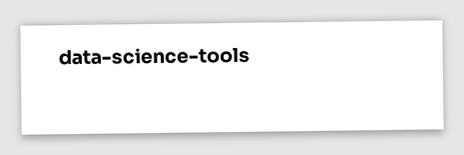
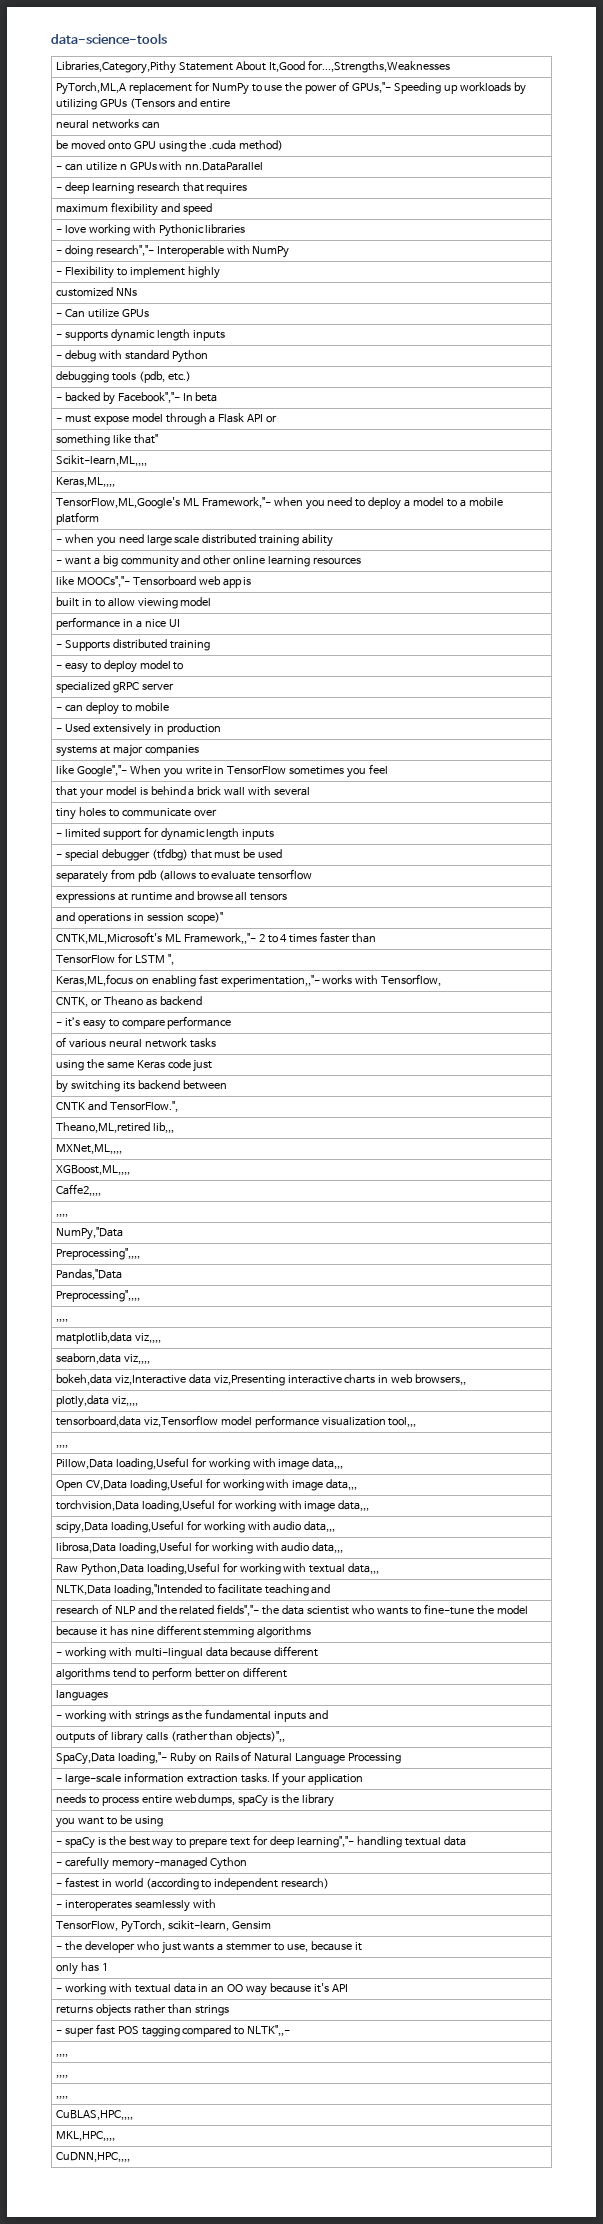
(250, 56) none -> [55,60,450,74] [55,81,527,95] [55,98,230,110] [55,119,160,129] [55,140,284,152] [55,161,264,171] [55,182,248,194] [55,202,212,216] [55,224,246,237] [55,245,290,258] [55,266,220,279] [55,287,137,297] [55,309,149,318] [55,329,225,342] [55,350,208,363] [55,371,191,383] [55,392,218,405] [55,413,278,425] [55,434,158,446] [55,455,147,466] [55,477,115,487] [55,497,504,510] [55,512,99,525] [55,534,334,547] [55,555,362,568] [55,576,252,588] [55,597,212,609] [55,617,180,630] [55,639,210,651] [55,660,184,673] [55,681,174,693] [55,702,169,715] [55,723,221,736] [55,744,199,757] [55,764,389,778] [55,786,311,799] [55,807,217,820] [55,827,275,841] [55,848,283,861] [55,869,313,883] [55,891,288,903] [55,912,223,924] [55,932,377,944] [55,953,174,965] [55,974,442,987] [55,996,202,1007] [55,1016,232,1030] [55,1037,216,1048] [55,1059,213,1072] [55,1080,227,1093] [55,1101,178,1112] [55,1122,174,1133] [55,1144,122,1154] [55,1165,130,1175] [55,1184,101,1196] [55,1214,68,1217] [55,1227,123,1240] [55,1248,140,1260] [55,1269,122,1280] [55,1290,140,1302] [55,1319,68,1322] [55,1332,161,1344] [55,1353,150,1364] [55,1374,467,1386] [55,1395,138,1408] [55,1415,417,1428] [55,1445,68,1448] [55,1457,344,1470] [55,1478,358,1491] [55,1499,370,1512] [55,1520,336,1534] [55,1541,344,1554] [55,1562,380,1576] [55,1583,331,1596] [55,1604,529,1616] [55,1625,312,1638] [55,1646,319,1659] [55,1667,288,1680] [55,1690,108,1701] [55,1709,329,1722] [55,1730,286,1744] [55,1751,402,1765] [55,1772,364,1786] [55,1794,335,1807] [55,1815,163,1828] [55,1835,467,1849] [55,1856,247,1870] [55,1877,330,1890] [55,1899,216,1912] [55,1920,271,1933] [55,1941,363,1954] [55,1962,108,1975] [55,1983,349,1996] [55,2004,229,2017] [55,2024,291,2037] [55,2054,68,2057] [55,2075,68,2078] [55,2096,68,2099] [55,2110,133,2120] [55,2131,115,2141] [55,2152,130,2162] // Libraries,Category,Pithy Statement About It,Good for...,Strengths,Weaknesses // PyTorch,ML,A replacement for NumPy to use the power of GPUs,"- Speeding up workloads by utilizing GPUs (Tensors and entire // neural networks can // be moved onto GPU using the .cuda method) // - can utilize n GPUs with nn.DataParallel // - deep learning research that requires // maximum flexibility and speed // - love working with Pythonic libraries // - doing research","- Interoperable with NumPy // - Flexibility to implement highly // customized NNs // - Can utilize GPUs // - supports dynamic length inputs // - debug with standard Python // debugging tools (pdb, etc.) // - backed by Facebook","- In beta // - must expose model through a Flask API or // something like that" // Scikit-learn,ML,,,, // Keras,ML,,,, // TensorFlow,ML,Google's ML Framework,"- when you need to deploy a model to a mobile platform // - when you need large scale distributed training ability // - want a big community and other online learning resources // like MOOCs","- Tensorboard web app is // built in to allow viewing model // performance in a nice UI // - Supports distributed training // - easy to deploy model to // specialized gRPC server // - can deploy to mobile // - Used extensively in production // systems at major companies // like Google","- When you write in TensorFlow sometimes you feel // that your model is behind a brick wall with several // tiny holes to communicate over // - limited support for dynamic length inputs // - special debugger (tfdbg) that must be used // separately from pdb (allows to evaluate tensorflow // expressions at runtime and browse all tensors // and operations in session scope)" // CNTK,ML,Microsoft's ML Framework,,"- 2 to 4 times faster than // TensorFlow for LSTM ", // Keras,ML,focus on enabling fast experimentation,,"- works with Tensorflow, // CNTK, or Theano as backend // - it’s easy to compare performance // of various neural network tasks // using the same Keras code just // by switching its backend between // CNTK and TensorFlow.", // Theano,ML,retired lib,,, // MXNet,ML,,,, // XGBoost,ML,,,, // Caffe2,,,, // ,,,, // NumPy,"Data // Preprocessing",,,, // Pandas,"Data // Preprocessing",,,, // ,,,, // matplotlib,data viz,,,, // seaborn,data viz,,,, // bokeh,data viz,Interactive data viz,Presenting interactive charts in web browsers,, // plotly,data viz,,,, // tensorboard,data viz,Tensorflow model performance visualization tool,,, // ,,,, // Pillow,Data loading,Useful for working with image data,,, // Open CV,Data loading,Useful for working with image data,,, // torchvision,Data loading,Useful for working with image data,,, // scipy,Data loading,Useful for working with audio data,,, // librosa,Data loading,Useful for working with audio data,,, // Raw Python,Data loading,Useful for working with textual data,,, // NLTK,Data loading,"Intended to facilitate teaching and // research of NLP and the related fields","- the data scientist who wants to fine-tune the model // because it has nine different stemming algorithms // - working with multi-lingual data because different // algorithms tend to perform better on different // languages // - working with strings as the fundamental inputs and // outputs of library calls (rather than objects)",, // SpaCy,Data loading,"- Ruby on Rails of Natural Language Processing // - large-scale information extraction tasks. If your application // needs to process entire web dumps, spaCy is the library // you want to be using // - spaCy is the best way to prepare text for deep learning","- handling textual data // - carefully memory-managed Cython // - fastest in world (according to independent research) // - interoperates seamlessly with // TensorFlow, PyTorch, scikit-learn, Gensim // - the developer who just wants a stemmer to use, because it // only has 1 // - working with textual data in an OO way because it's API // returns objects rather than strings // - super fast POS tagging compared to NLTK",,- // ,,,, // ,,,, // ,,,, // CuBLAS,HPC,,,, // MKL,HPC,,,, // CuDNN,HPC,,,,

